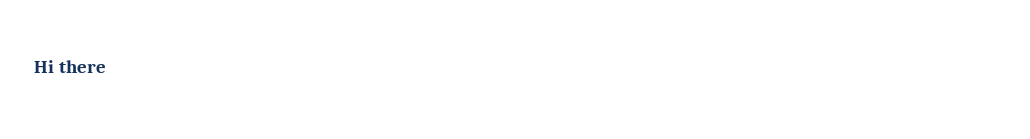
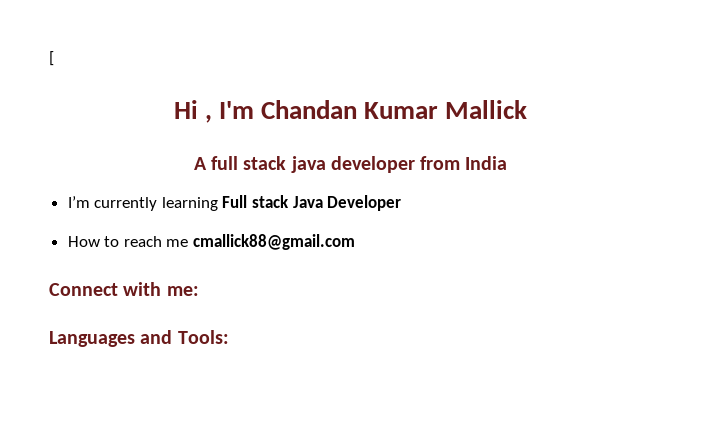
[34,60,107,73] Hi there -> [49,51,54,66] [173,100,528,123] [193,156,508,173] [67,195,402,211] [67,234,356,250] [49,282,199,296] [49,330,229,347] [ // Hi , I'm Chandan Kumar Mallick // A full stack java developer from India // I’m currently learning Full stack Java Developer // How to reach me cmallick88@gmail.com // Connect with me: // Languages and Tools:

